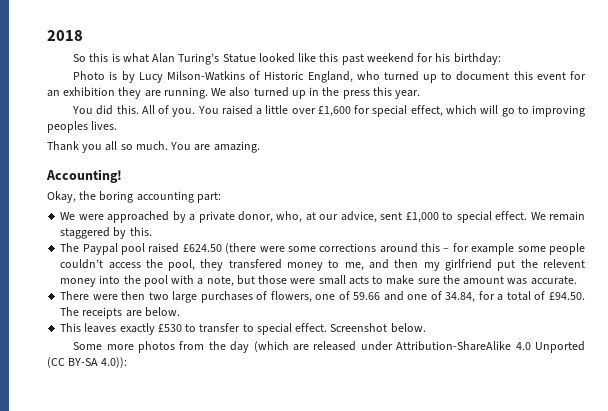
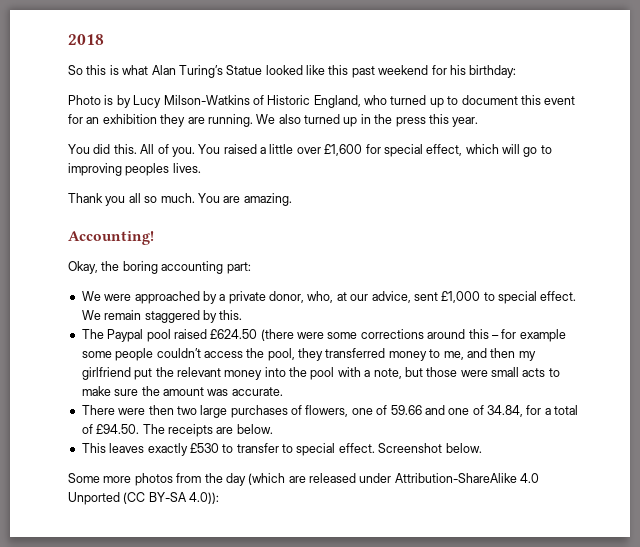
[228,259,282,269] transfered -> [325,348,386,358] transferred
[542,259,585,268] relevent -> [176,367,221,377] relevant

